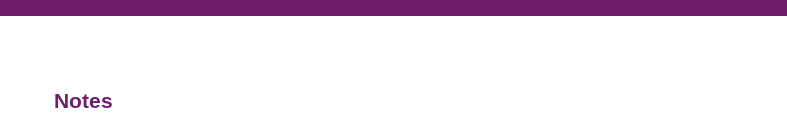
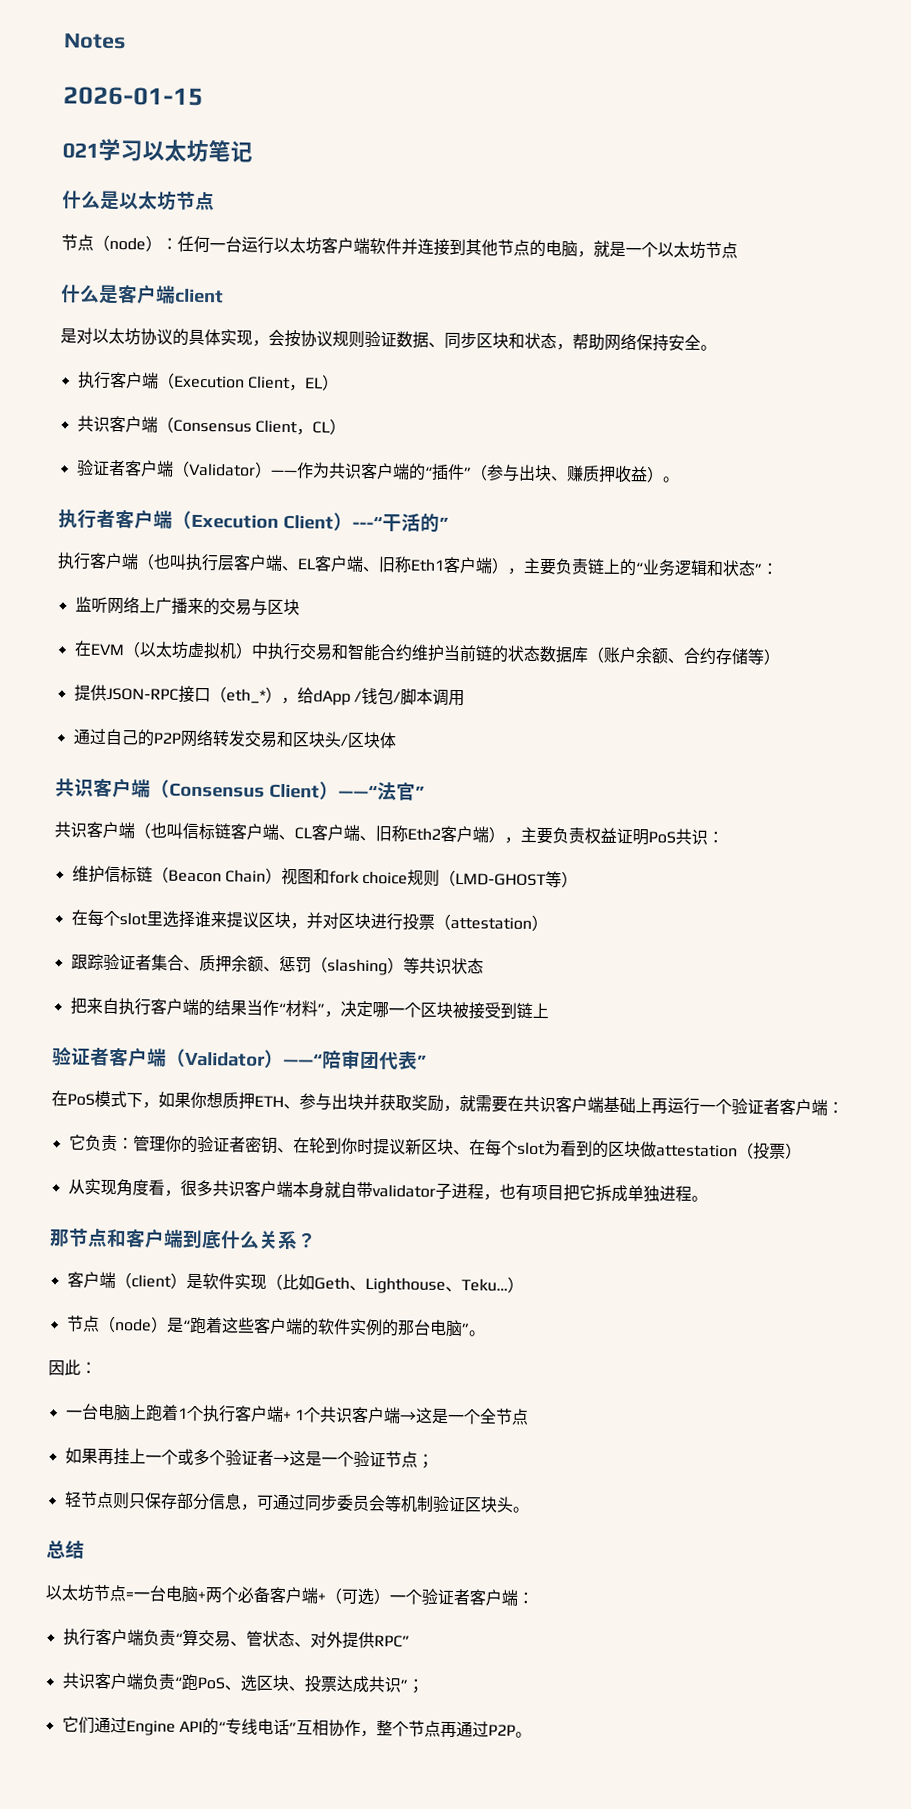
(113, 101) none -> [63,86,204,106] [62,138,253,163] [62,190,215,211] [61,234,738,259] [61,284,224,305] [60,327,717,352] [77,371,339,392] [76,415,346,436] [75,459,680,484] [58,509,449,533] [57,552,779,577] [74,596,300,616] [73,640,781,666] [73,684,465,707] [72,728,397,749] [55,777,425,801] [54,821,724,846] [71,865,579,888] [70,909,548,932] [70,953,484,976] [69,997,549,1020] [52,1046,427,1071] [51,1090,844,1116] [68,1134,802,1160] [67,1178,708,1203] [49,1228,317,1250] [66,1271,524,1294] [65,1315,486,1338] [48,1359,97,1376] [64,1403,529,1425] [64,1447,434,1469] [63,1491,529,1513] [46,1540,85,1559] [45,1584,534,1606] [62,1628,410,1649] [61,1672,424,1694] [61,1716,532,1739] // 2026-01-15 // 021学习以太坊笔记 // 什么是以太坊节点 // 节点（node）：任何一台运行以太坊客户端软件并连接到其他节点的电脑，就是一个以太坊节点 // 什么是客户端client // 是对以太坊协议的具体实现，会按协议规则验证数据、同步区块和状态，帮助网络保持安全。 // 执行客户端（Execution Client，EL） // 共识客户端（Consensus Client，CL） // 验证者客户端（Validator）——作为共识客户端的“插件”（参与出块、赚质押收益）。 // 执行者客户端（Execution Client）---“干活的” // 执行客户端（也叫执行层客户端、EL客户端、旧称Eth1客户端），主要负责链上的“业务逻辑和状态”： // 监听网络上广播来的交易与区块 // 在EVM（以太坊虚拟机）中执行交易和智能合约维护当前链的状态数据库（账户余额、合约存储等） // 提供JSON-RPC接口（eth_*），给dApp /钱包/脚本调用 // 通过自己的P2P网络转发交易和区块头/区块体 // 共识客户端（Consensus Client）——“法官” // 共识客户端（也叫信标链客户端、CL客户端、旧称Eth2客户端），主要负责权益证明PoS共识： // 维护信标链（Beacon Chain）视图和fork choice规则（LMD-GHOST等） // 在每个slot里选择谁来提议区块，并对区块进行投票（attestation） // 跟踪验证者集合、质押余额、惩罚（slashing）等共识状态 // 把来自执行客户端的结果当作“材料”，决定哪一个区块被接受到链上 // 验证者客户端（Validator）——“陪审团代表” // 在PoS模式下，如果你想质押ETH、参与出块并获取奖励，就需要在共识客户端基础上再运行一个验证者客户端： // 它负责：管理你的验证者密钥、在轮到你时提议新区块、在每个slot为看到的区块做attestation（投票） // 从实现角度看，很多共识客户端本身就自带validator子进程，也有项目把它拆成单独进程。 // 那节点和客户端到底什么关系？ // 客户端（client）是软件实现（比如Geth、Lighthouse、Teku…） // 节点（node）是“跑着这些客户端的软件实例的那台电脑”。 // 因此： // 一台电脑上跑着1个执行客户端+ 1个共识客户端→这是一个全节点 // 如果再挂上一个或多个验证者→这是一个验证节点； // 轻节点则只保存部分信息，可通过同步委员会等机制验证区块头。 // 总结 // 以太坊节点=一台电脑+两个必备客户端+（可选）一个验证者客户端： // 执行客户端负责“算交易、管状态、对外提供RPC” // 共识客户端负责“跑PoS、选区块、投票达成共识”； // 它们通过Engine API的“专线电话”互相协作，整个节点再通过P2P。

